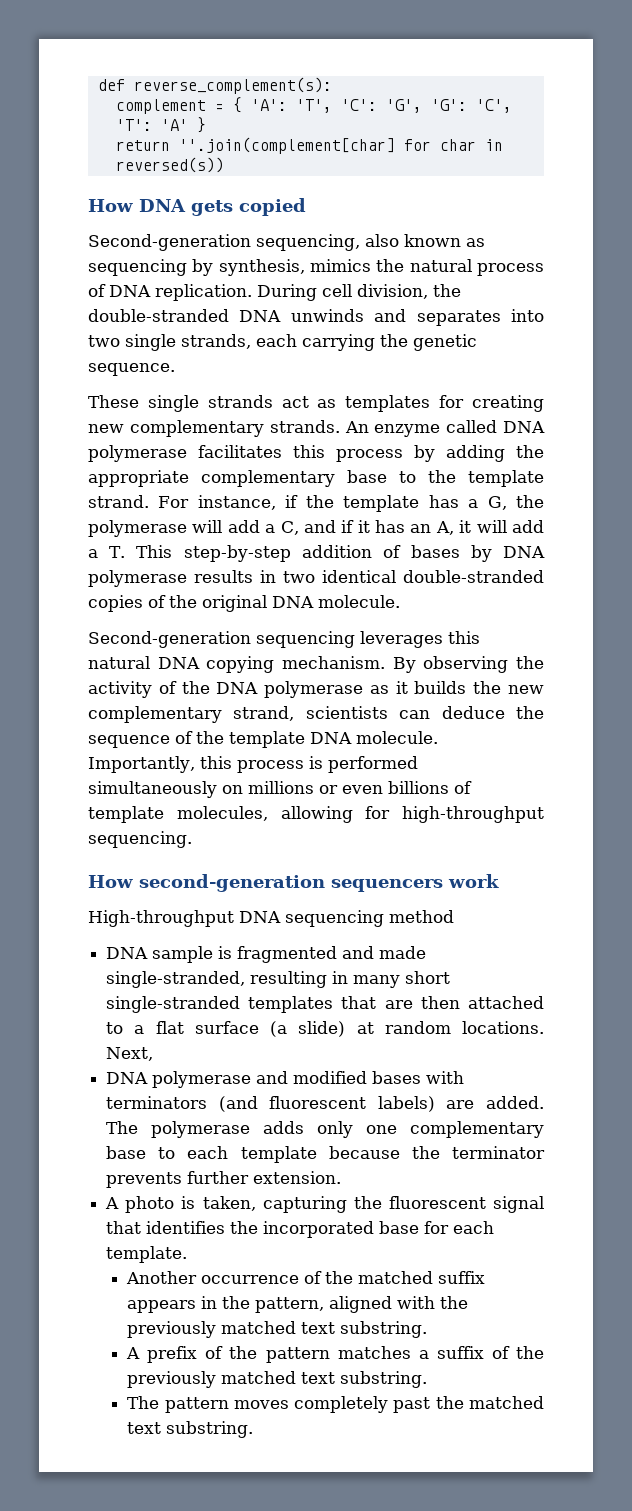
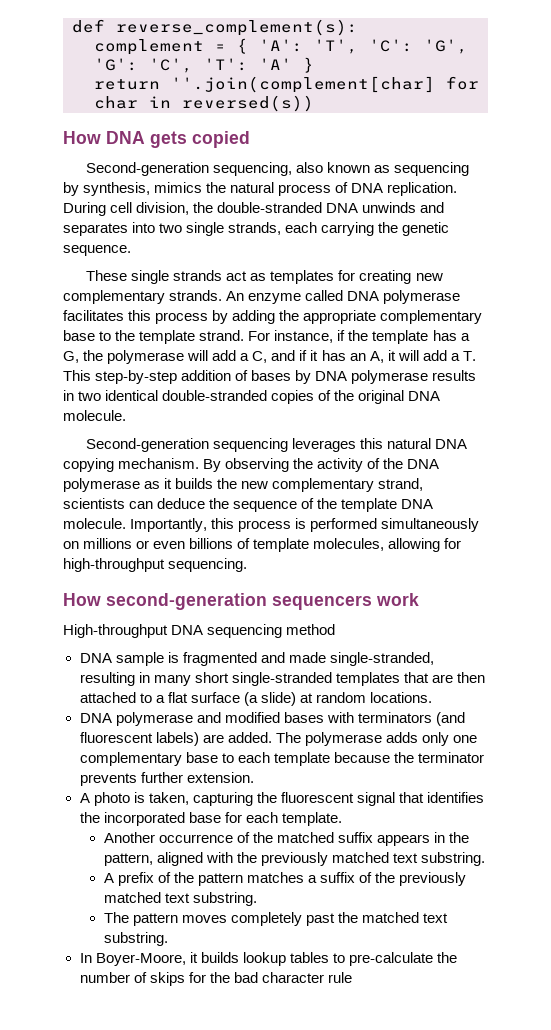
[106,1047,154,1061] Next, -> (432, 697) none
(254, 1429) none -> [79,952,457,966] [79,972,352,986] // In Boyer-Moore, it builds lookup tables to pre-calculate the number of skips for the bad character rule

